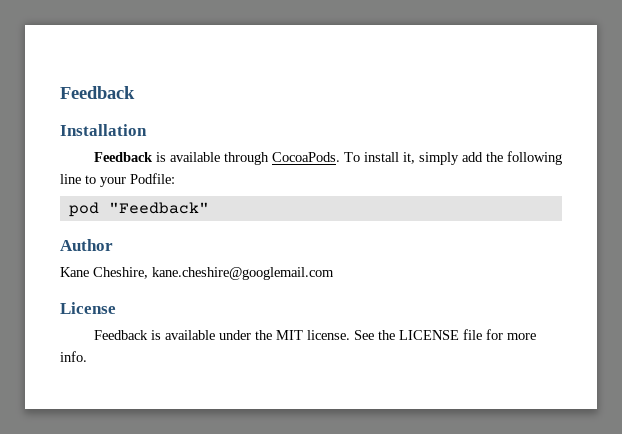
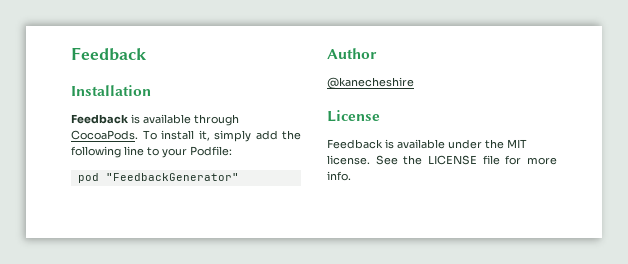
[108,202,209,214] "Feedback" -> [105,173,239,181] "FeedbackGenerator"
[60,267,334,280] Kane Cheshire, kane.cheshire@googlemail.com -> [327,77,414,89] @kanecheshire

